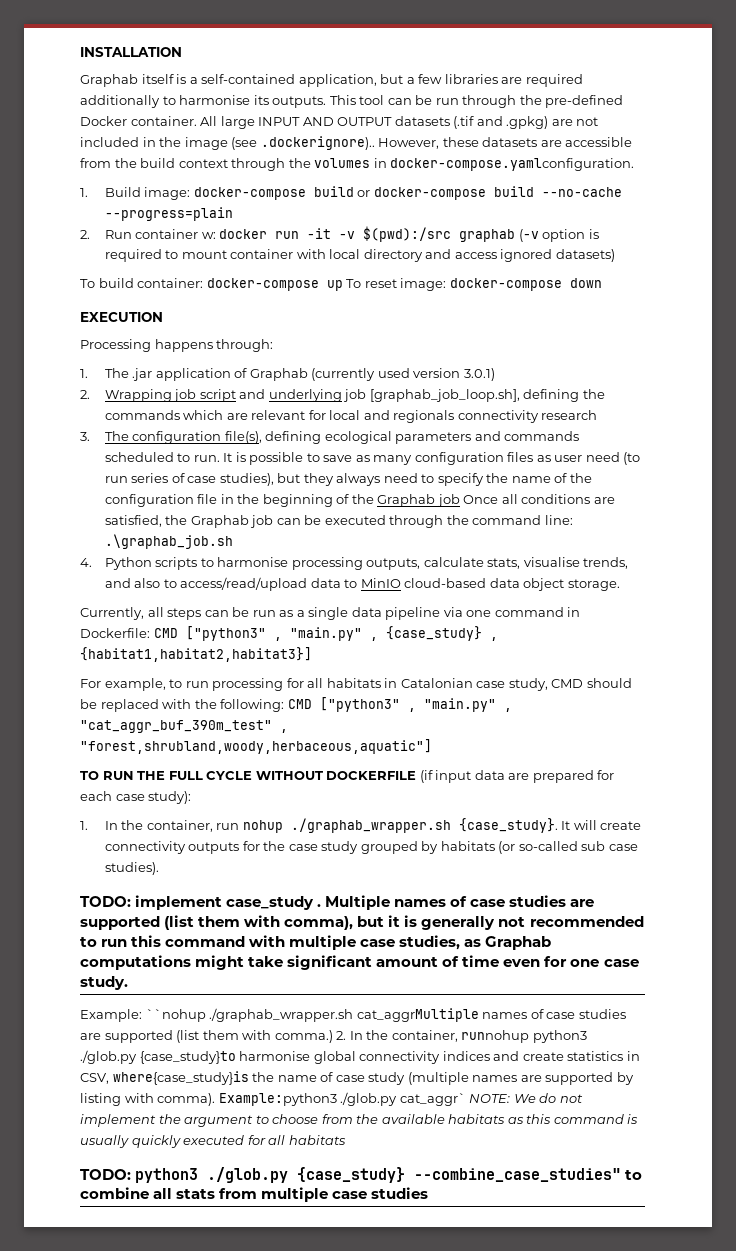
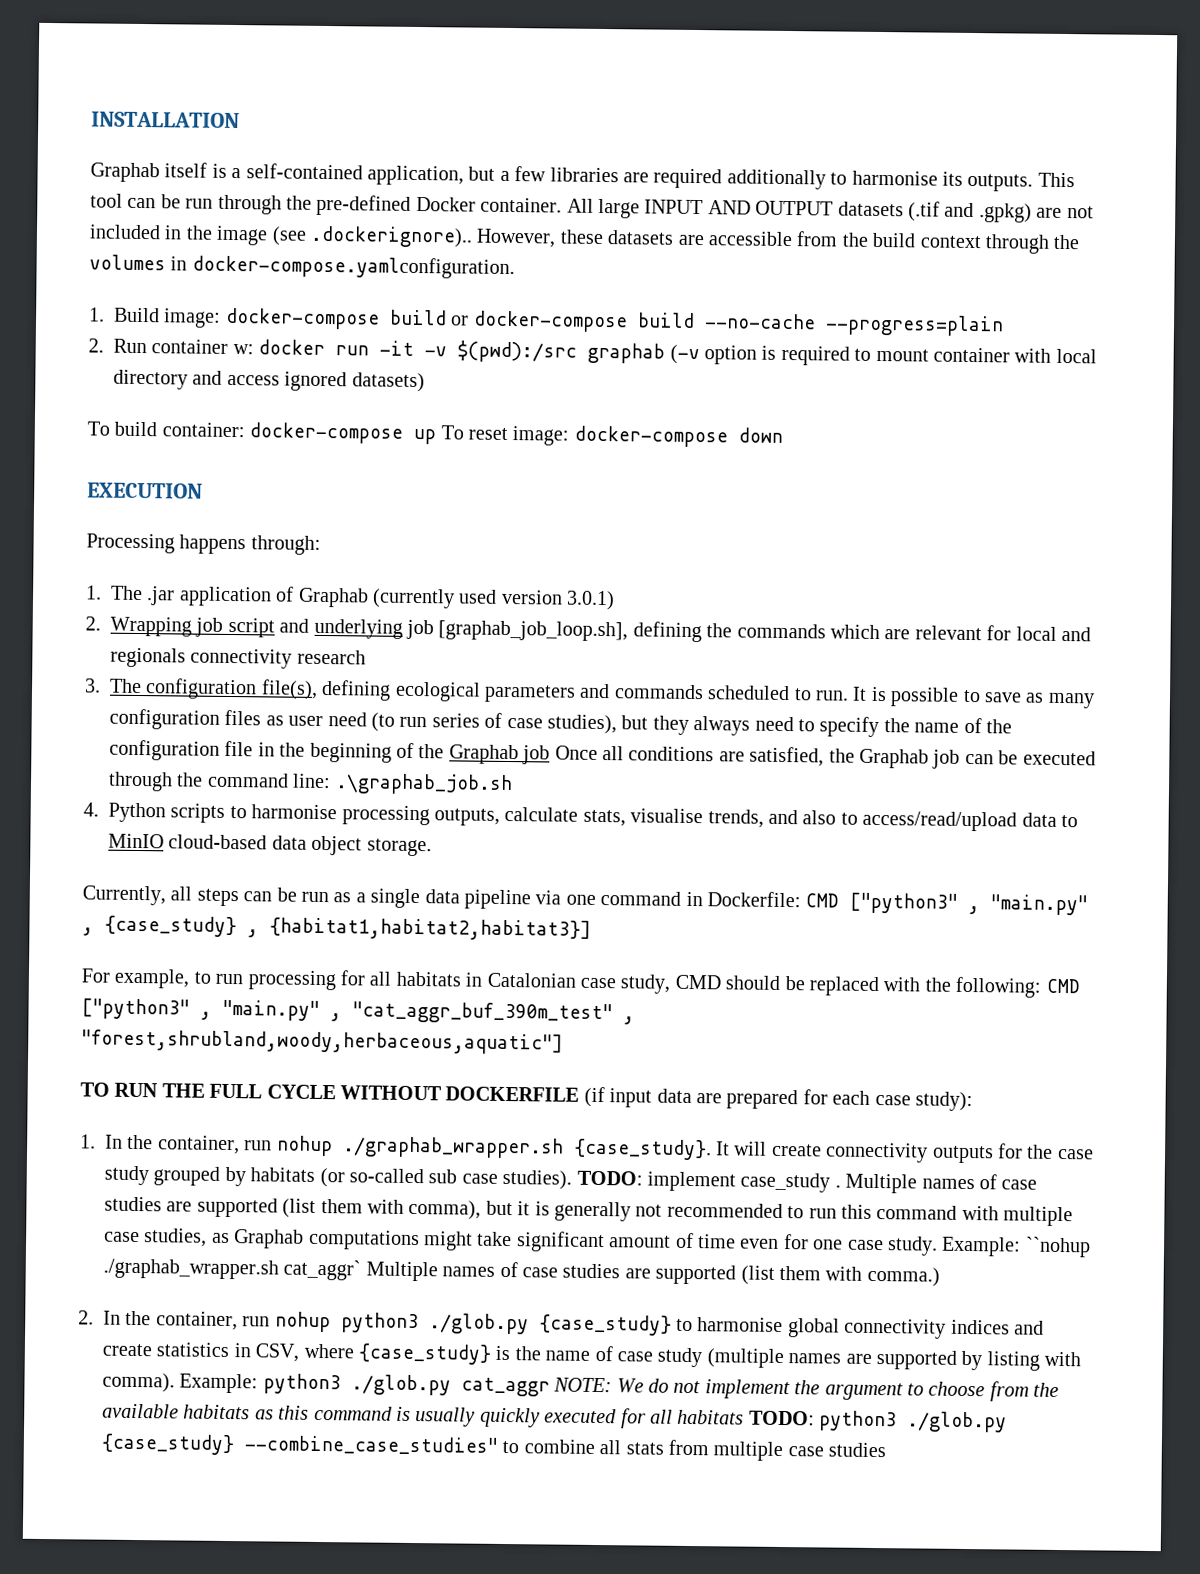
(159, 868) // -> (573, 1179) none
(128, 983) // -> (938, 1246) none
[356,1008,479,1022] cat_aggrMultiple -> [283,1259,438,1282] cat_aggr` Multiple
(333, 1036) none -> (940, 1276) //
[461,1030,587,1043] [80,1050,236,1064] runnohup python3 ./glob.py {case_study}to -> [242,1311,693,1336] run nohup python3 ./glob.py {case_study} to
[112,1071,249,1085] where{case_study}is -> [303,1343,511,1365] where {case_study} is
[218,1092,466,1106] Example:python3 ./glob.py cat_aggr` -> [179,1373,550,1397] Example: python3 ./glob.py cat_aggr
(346, 1140) // -> (745, 1417) none

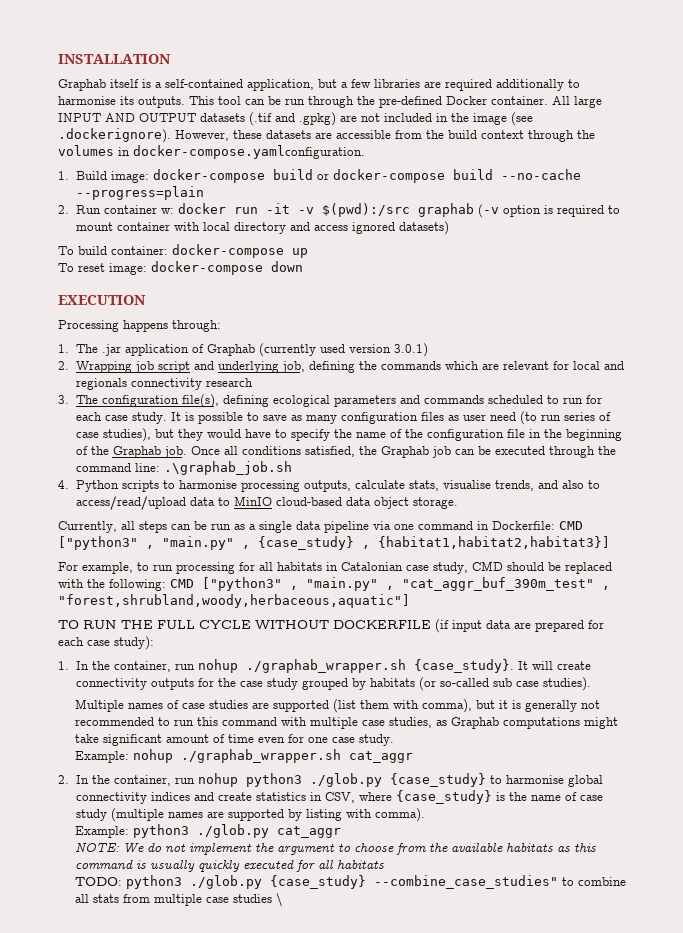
[310,225,473,248] .dockerignore).. -> [58,128,171,143] .dockerignore).
(437, 436) none -> (308, 253) //
[406,619,629,642] job [graphab_job_loop.sh], -> [281,361,305,373] job,
[814,690,849,701] run. -> [562,395,602,404] [75,412,167,424] run for each case study.
[693,716,794,736] always need -> [206,429,271,438] would have
[522,745,551,765] job -> [163,446,187,458] job.
[718,751,745,762] are -> (301, 450) none
[576,1170,841,1193] TODO: implement case_study . -> (591, 684) //
[941,1236,1091,1258] [103,1258,940,1287] Example: ``nohup ./graphab_wrapper.sh cat_aggr` Multiple names of case studies are supported (list them with comma.) -> [75,749,414,763] // Example: nohup ./graphab_wrapper.sh cat_aggr
(175, 1382) none -> (425, 815) //
(550, 1387) none -> (342, 832) //
(745, 1417) none -> (385, 864) //
(887, 1450) none -> [276,893,284,907] \

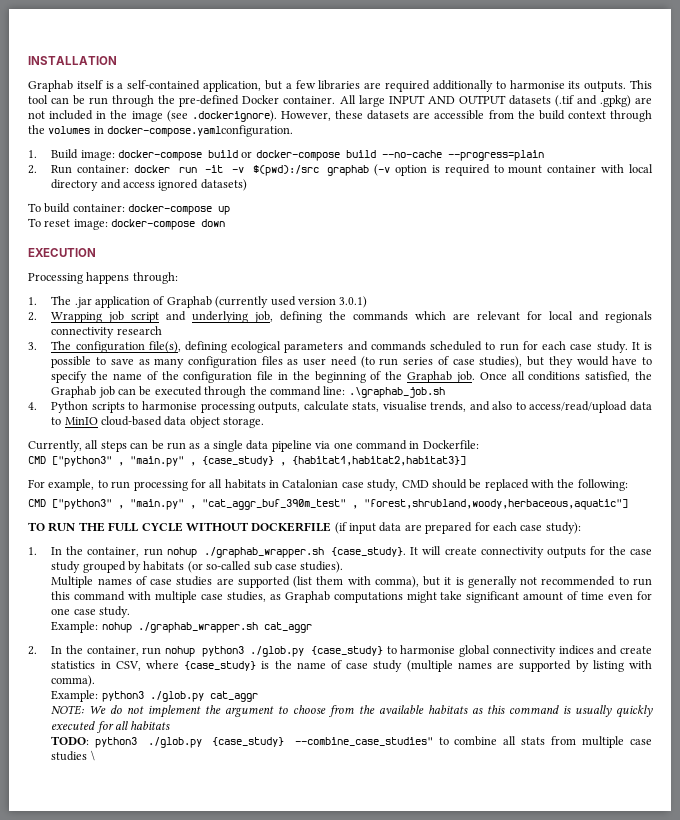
[103,205,174,214] container w: -> [77,165,130,173] container:
(555, 525) none -> (479, 444) //
(166, 585) none -> (628, 485) //

